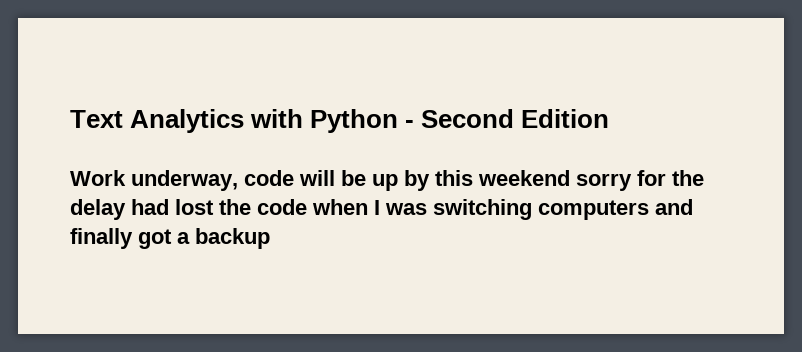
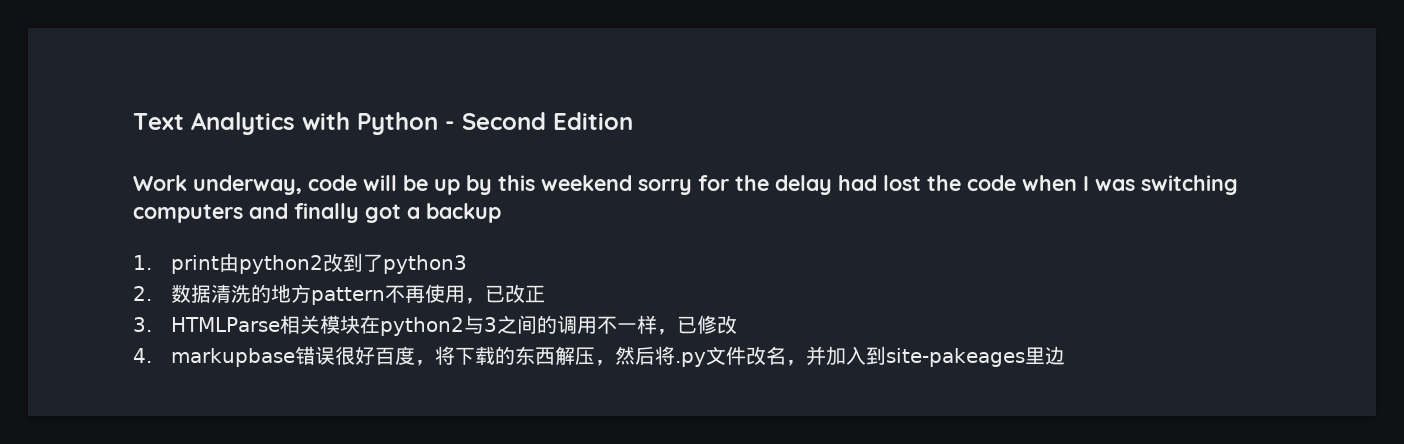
(270, 238) none -> [133,253,468,274] [133,284,546,305] [133,315,738,336] [133,346,1066,367] // 1. print由python2改到了python3 // 2.数据清洗的地方pattern不再使用，已改正 // 3. HTMLParse相关模块在python2与3之间的调用不一样，已修改 // 4. markupbase错误很好百度，将下载的东西解压，然后将.py文件改名，并加入到site-pakeages里边

